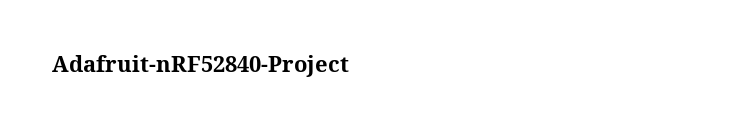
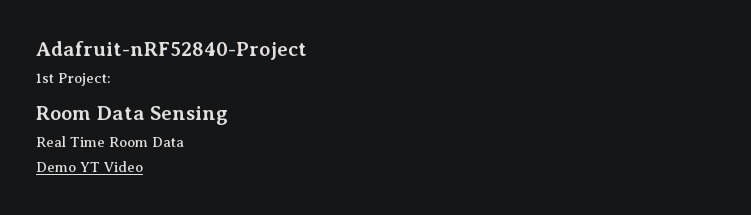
(349, 66) none -> [36,73,111,86] [36,106,229,125] [36,136,184,147] [36,161,143,172] // 1st Project: // Room Data Sensing // Real Time Room Data // Demo YT Video

